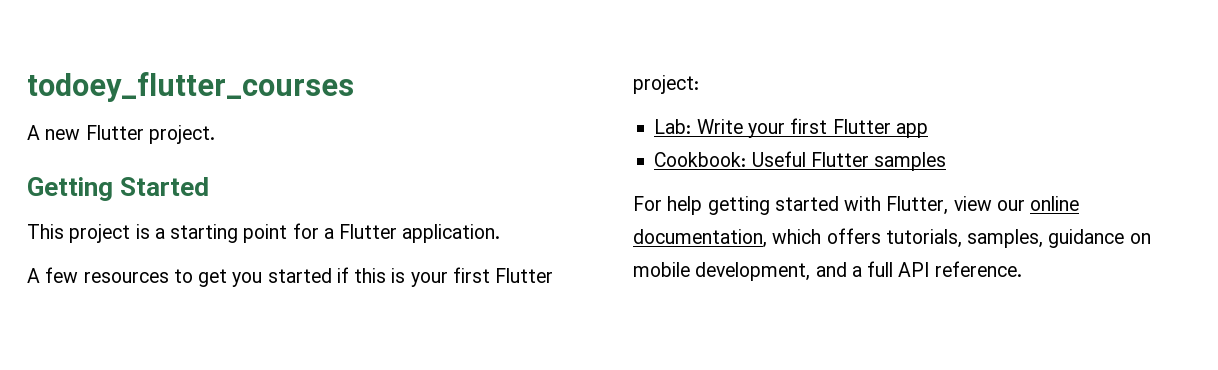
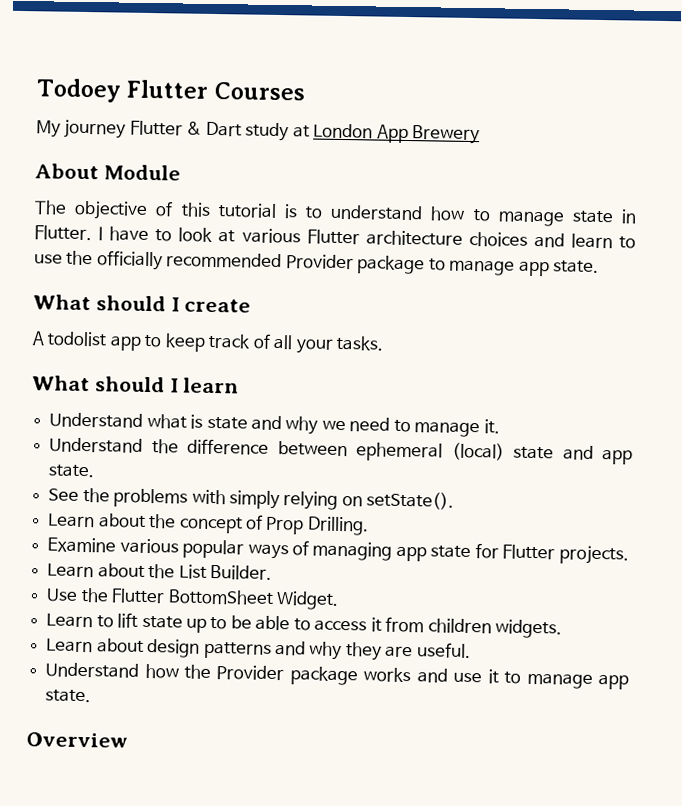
[27,72,354,102] [27,125,215,144] [27,177,210,201] [27,223,501,243] [27,267,554,287] [633,75,699,94] [654,118,928,138] [654,151,947,171] [633,196,1080,215] [633,228,1151,248] [633,261,1022,281] todoey_flutter_courses // A new Flutter project. // Getting Started // This project is a starting point for a Flutter application. // A few resources to get you started if this is your first Flutter project: // Lab: Write your first Flutter app // Cookbook: Useful Flutter samples // For help getting started with Flutter, view our online documentation, which offers tutorials, samples, guidance on mobile development, and a full API reference. -> [36,78,305,103] [36,119,481,145] [35,163,181,181] [34,200,637,227] [34,225,636,249] [34,250,600,277] [33,294,252,313] [32,331,385,354] [32,375,240,394] [49,412,500,438] [49,437,634,465] [48,464,96,478] [48,487,455,510] [48,513,369,536] [47,537,629,565] [47,563,272,580] [46,587,339,610] [46,612,563,639] [46,638,471,661] [45,662,629,690] [45,689,92,703] [26,732,128,748] Todoey Flutter Courses // My journey Flutter & Dart study at London App Brewery // About Module // The objective of this tutorial is to understand how to manage state in Flutter. I have to look at various Flutter architecture choices and learn to use the officially recommended Provider package to manage app state. // What should I create // A todolist app to keep track of all your tasks. // What should I learn // Understand what is state and why we need to manage it. // Understand the difference between ephemeral (local) state and app state. // See the problems with simply relying on setState(). // Learn about the concept of Prop Drilling. // Examine various popular ways of managing app state for Flutter projects. // Learn about the List Builder. // Use the Flutter BottomSheet Widget. // Learn to lift state up to be able to access it from children widgets. // Learn about design patterns and why they are useful. // Understand how the Provider package works and use it to manage app state. // Overview

